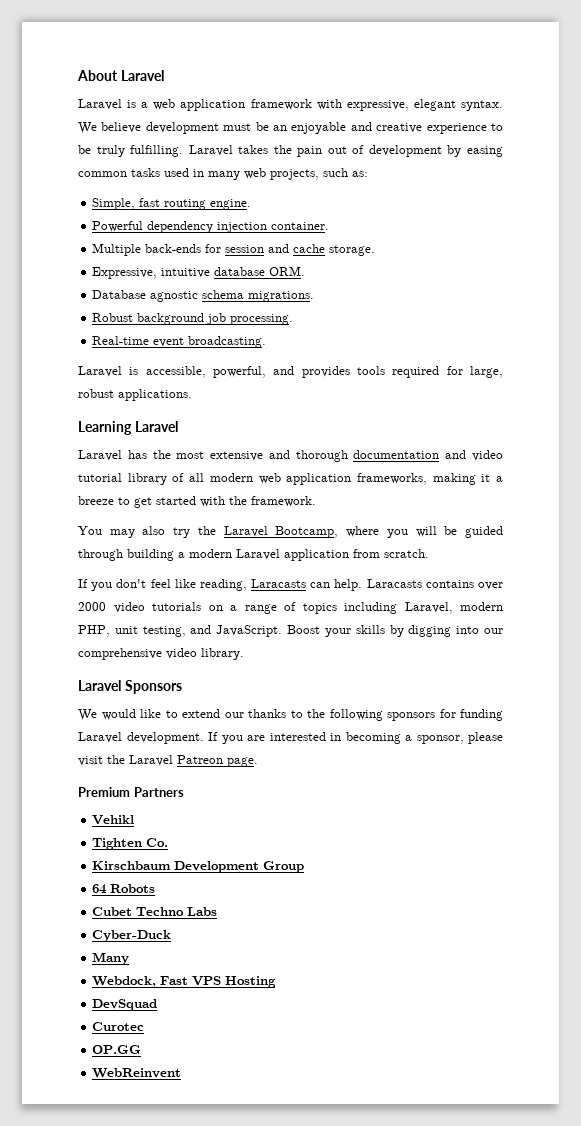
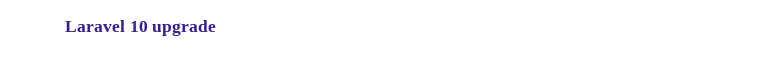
[77,70,164,81] [78,99,503,111] [78,122,503,134] [78,145,503,157] [78,168,368,180] [92,198,252,210] [92,221,330,233] [92,243,376,256] [92,266,306,279] [92,290,315,302] [92,313,294,325] [92,336,267,348] [78,366,503,378] [78,389,192,401] [78,421,178,435] [78,450,503,462] [78,473,503,485] [78,496,316,508] [78,526,504,538] [78,549,429,561] [78,579,504,591] [78,602,503,614] [78,625,503,637] [78,648,244,660] [78,680,182,694] [78,709,503,721] [78,732,503,744] [78,755,258,767] [78,787,184,797] [92,815,135,825] [92,838,169,850] [92,861,305,873] [92,884,156,894] [92,907,218,916] [92,930,172,942] [92,952,130,965] [92,976,277,988] [92,999,158,1011] [92,1022,145,1031] [92,1045,142,1054] [92,1068,182,1078] About Laravel // Laravel is a web application framework with expressive, elegant syntax. We believe development must be an enjoyable and creative experience to be truly fulfilling. Laravel takes the pain out of development by easing common tasks used in many web projects, such as: // Simple, fast routing engine. // Powerful dependency injection container. // Multiple back-ends for session and cache storage. // Expressive, intuitive database ORM. // Database agnostic schema migrations. // Robust background job processing. // Real-time event broadcasting. // Laravel is accessible, powerful, and provides tools required for large, robust applications. // Learning Laravel // Laravel has the most extensive and thorough documentation and video tutorial library of all modern web application frameworks, making it a breeze to get started with the framework. // You may also try the Laravel Bootcamp, where you will be guided through building a modern Laravel application from scratch. // If you don't feel like reading, Laracasts can help. Laracasts contains over 2000 video tutorials on a range of topics including Laravel, modern PHP, unit testing, and JavaScript. Boost your skills by digging into our comprehensive video library. // Laravel Sponsors // We would like to extend our thanks to the following sponsors for funding Laravel development. If you are interested in becoming a sponsor, please visit the Laravel Patreon page. // Premium Partners // Vehikl // Tighten Co. // Kirschbaum Development Group // 64 Robots // Cubet Techno Labs // Cyber-Duck // Many // Webdock, Fast VPS Hosting // DevSquad // Curotec // OP.GG // WebReinvent -> [65,20,217,36] Laravel 10 upgrade

